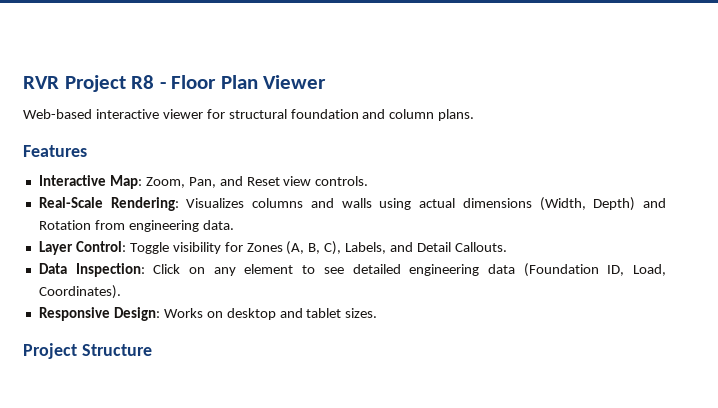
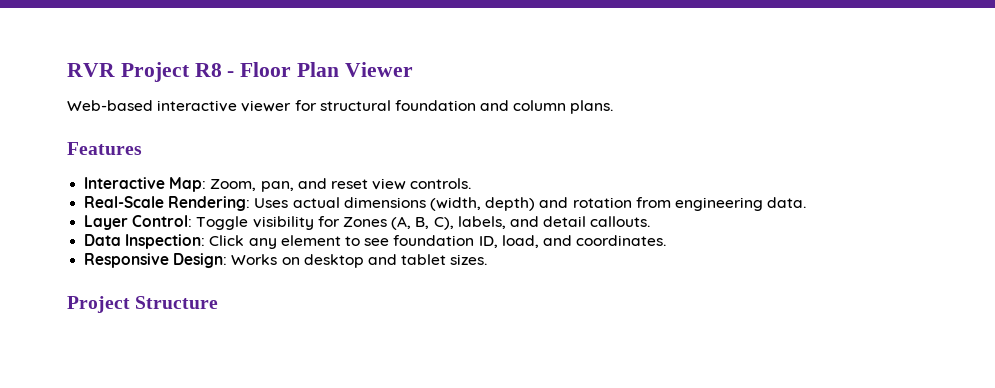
[188,176,280,188] Pan, and Reset -> [260,178,368,192] pan, and reset
[186,197,667,211] [38,220,91,230] Visualizes columns and walls using actual dimensions (Width, Depth) and Rotation -> [254,197,632,211] Uses actual dimensions (width, depth) and rotation
[345,242,507,254] Labels, and Detail Callouts. -> [457,216,651,229] labels, and detail callouts.
[189,267,206,274] on -> (245, 240) none
[352,263,666,277] [38,285,121,299] detailed engineering data (Foundation ID, Load, Coordinates). -> [393,235,667,248] foundation ID, load, and coordinates.

